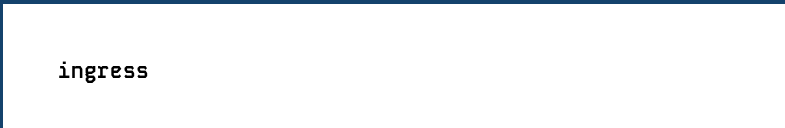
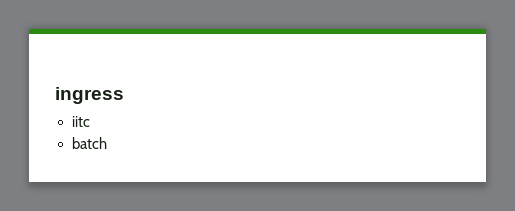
(149, 72) none -> [71,116,90,127] [71,137,107,149] // iitc // batch

